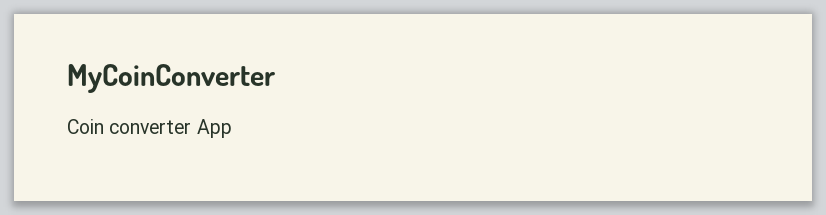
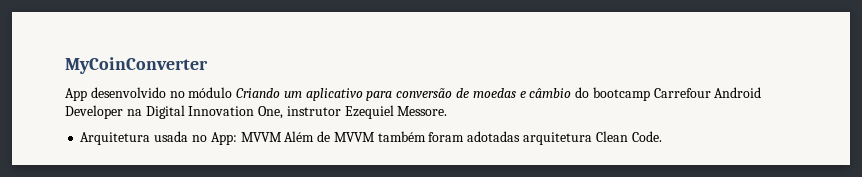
[67,119,232,138] Coin converter App -> [65,87,762,101] [65,105,448,119] [80,131,662,145] App desenvolvido no módulo Criando um aplicativo para conversão de moedas e câmbio do bootcamp Carrefour Android Developer na Digital Innovation One, instrutor Ezequiel Messore. // Arquitetura usada no App: MVVM Além de MVVM também foram adotadas arquitetura Clean Code.

